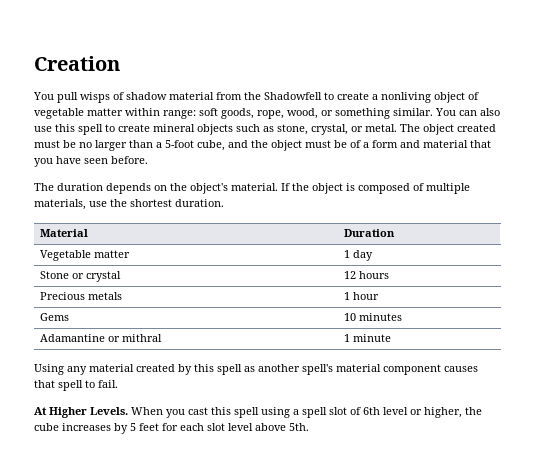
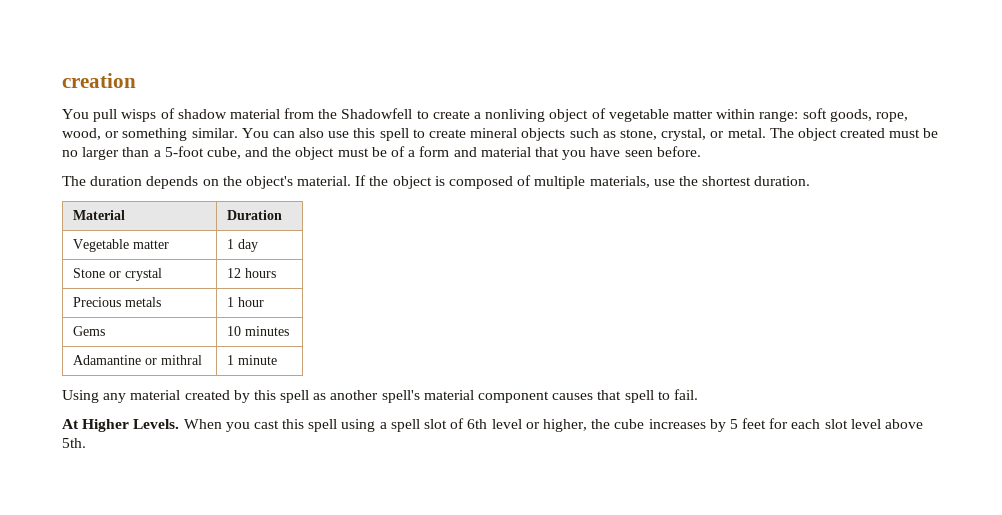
[34,56,120,71] Creation -> [62,73,136,88] creation

